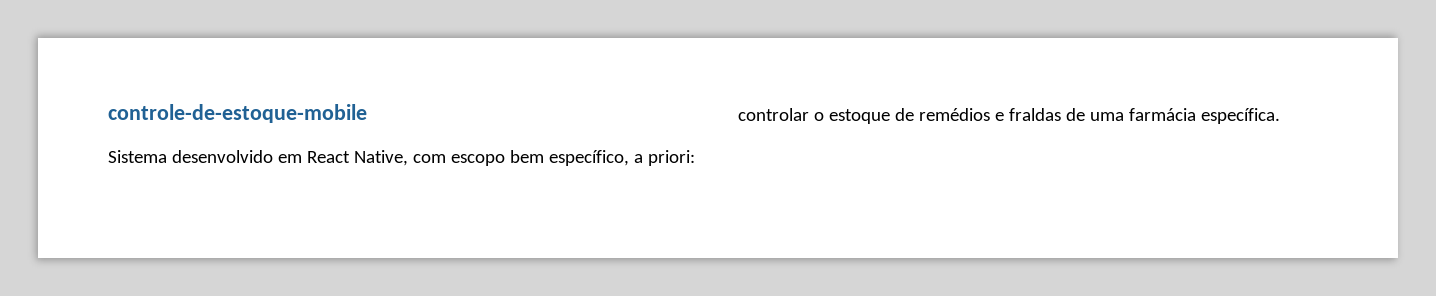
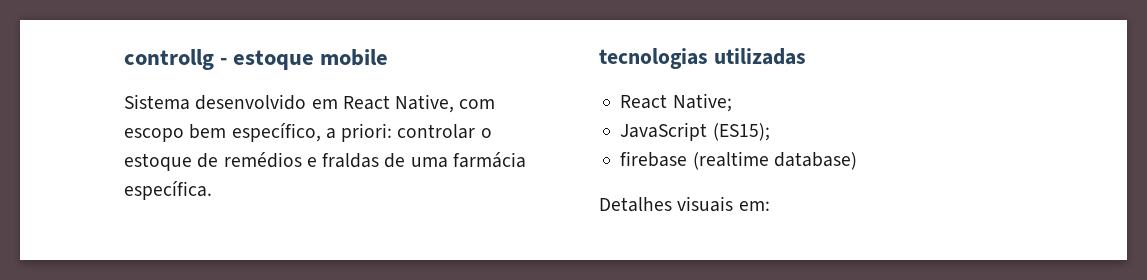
[108,104,367,123] controle-de-estoque-mobile -> [124,49,389,70] controllg - estoque mobile
(1280, 116) none -> [599,48,806,69] [620,93,732,112] [620,122,770,141] [620,151,857,170] [599,196,770,212] // tecnologias utilizadas // React Native; // JavaScript (ES15); // firebase (realtime database) // Detalhes visuais em:

